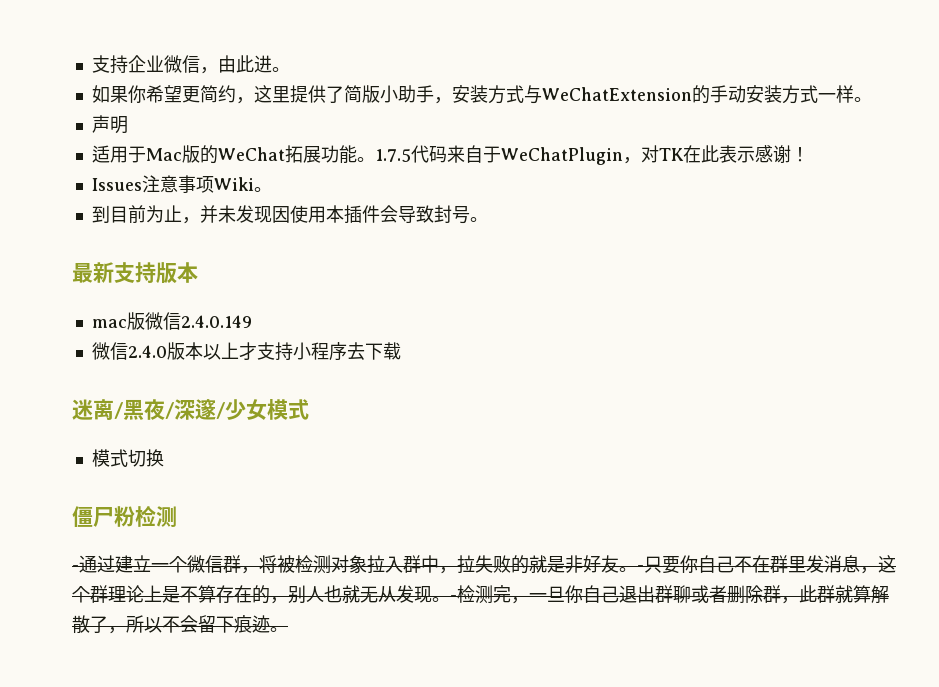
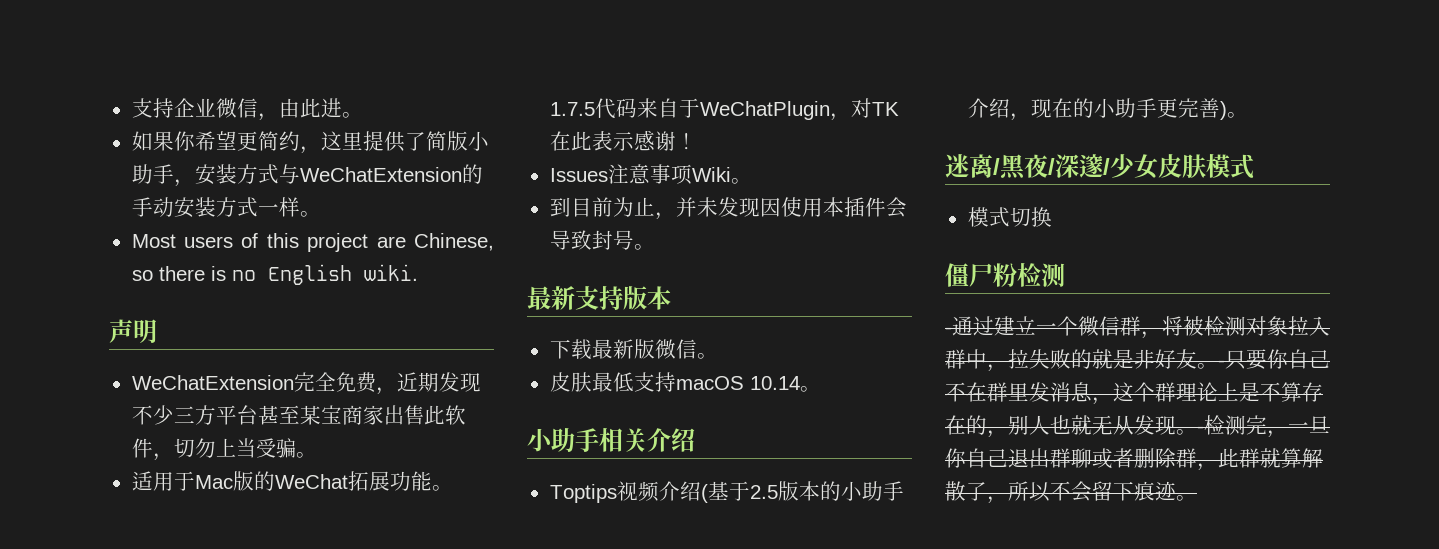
[91,115,128,134] 声明 -> [131,233,494,252] [131,264,418,285] [109,319,157,343] [131,372,481,395] [131,405,466,425] [131,438,317,461] Most users of this project are Chinese, so there is no English wiki. // 声明 // WeChatExtension完全免费，近期发现不少三方平台甚至某宝商家出售此软件，切勿上当受骗。
[91,312,252,330] [91,342,401,361] mac版微信2.4.0.149 // 微信2.4.0版本以上才支持小程序去下载 -> [549,339,718,360] [549,372,821,392] [527,428,695,452] [549,481,904,503] [967,98,1248,121] 下载最新版微信。 // 皮肤最低支持macOS 10.14。 // 小助手相关介绍 // Toptips视频介绍(基于2.5版本的小助手介绍，现在的小助手更完善)。
(267, 409) none -> [1158,154,1206,178] 皮肤

